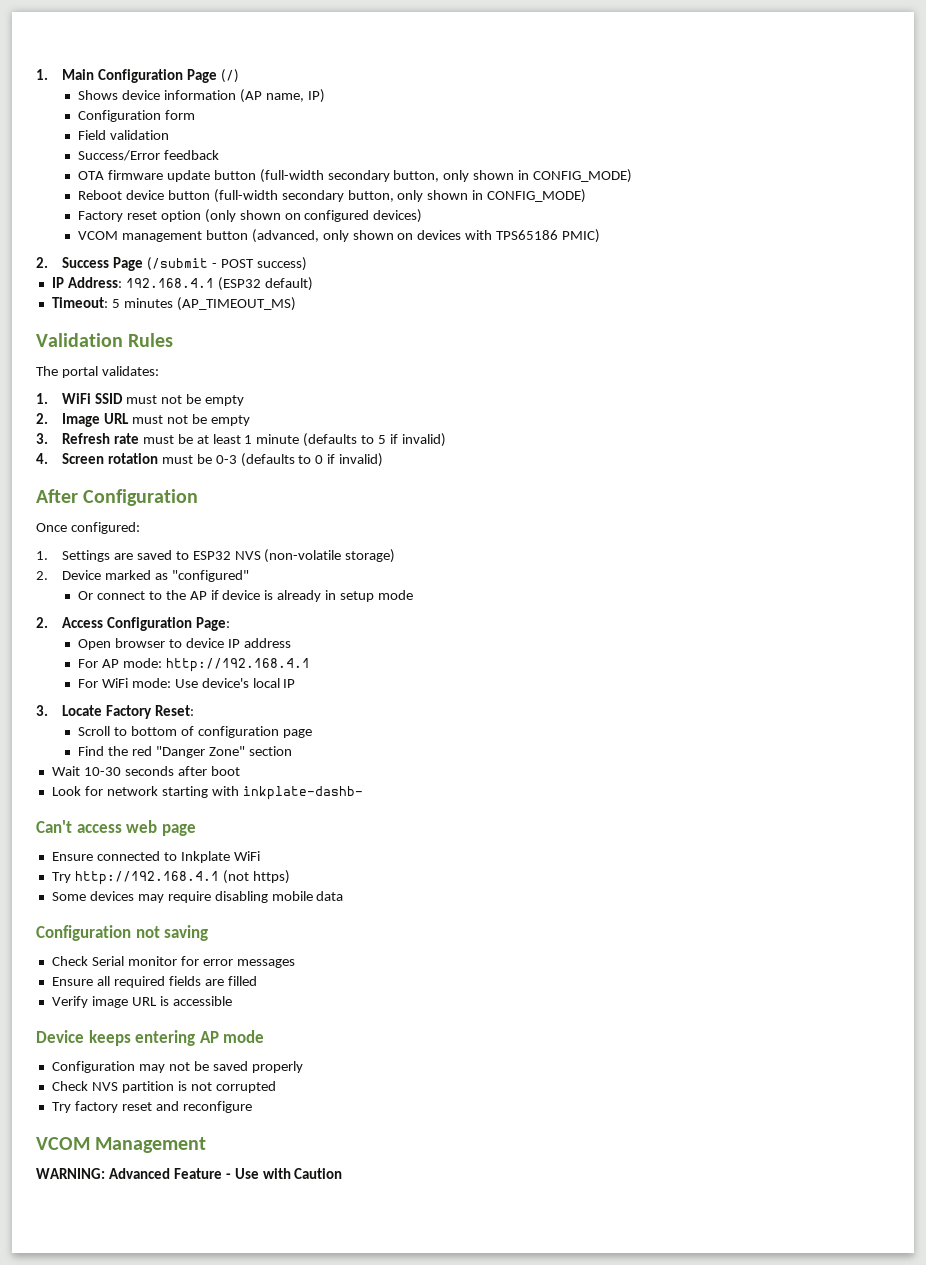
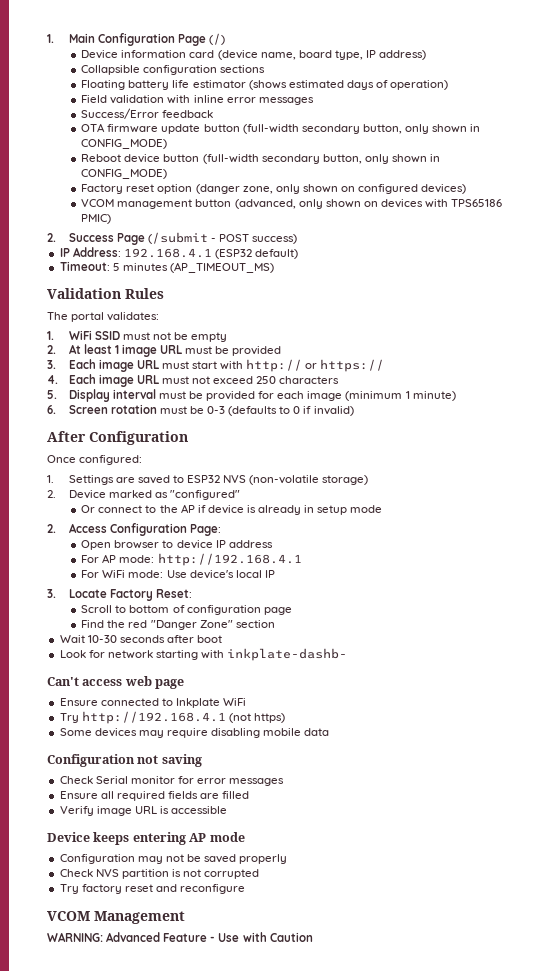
[77,89,325,103] [77,110,195,122] [77,130,169,140] Shows device information (AP name, IP) // Configuration form // Field validation -> [81,50,427,60] [81,65,266,75] [81,80,449,90] [81,95,314,105] Device information card (device name, board type, IP address) // Collapsible configuration sections // Floating battery life estimator (shows estimated days of operation) // Field validation with inline error messages
[204,209,236,223] (only -> [195,184,300,194] (danger zone, only
[61,413,250,427] [36,433,446,447] [36,453,48,464] Image URL must not be empty // 3. Refresh rate must be at least 1 minute (defaults to 5 if invalid) // 4. -> [68,344,282,357] [47,359,385,372] [47,374,340,387] [47,389,456,402] [47,405,56,414] At least 1 image URL must be provided // 3. Each image URL must start with http:// or https:// // 4. Each image URL must not exceed 250 characters // 5. Display interval must be provided for each image (minimum 1 minute) // 6.

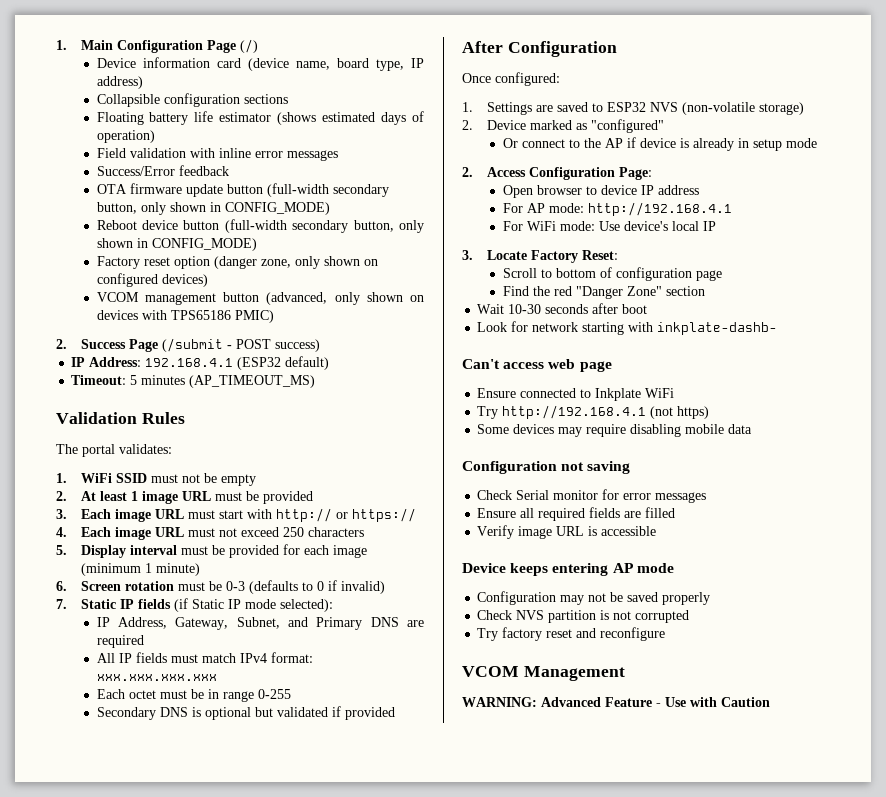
(354, 411) none -> [56,598,334,612] [96,617,424,630] [96,635,144,648] [96,652,313,663] [96,674,217,681] [96,689,291,702] [96,706,395,720] // 7. Static IP fields (if Static IP mode selected): // IP Address, Gateway, Subnet, and Primary DNS are required // All IP fields must match IPv4 format: xxx.xxx.xxx.xxx // Each octet must be in range 0-255 // Secondary DNS is optional but validated if provided

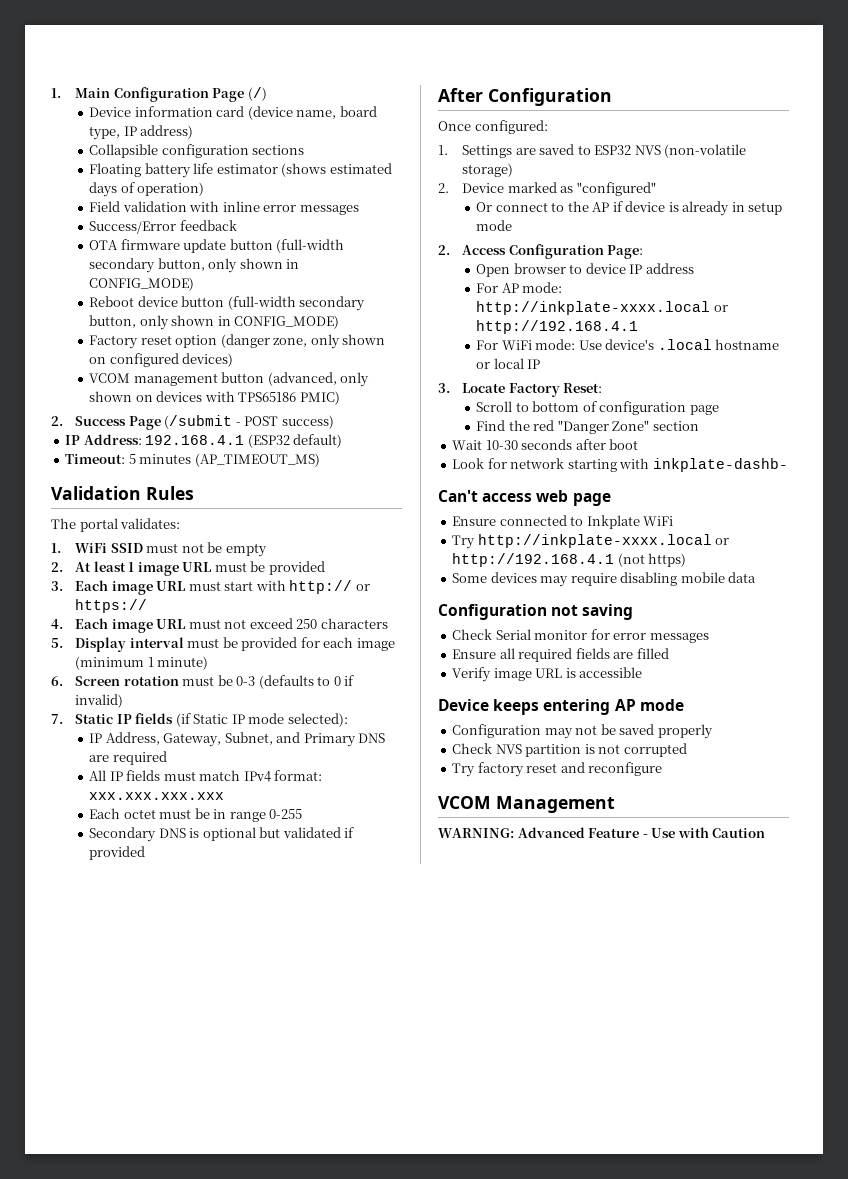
(584, 208) none -> [476,301,728,315] http://inkplate-xxxx.local or
(668, 226) none -> [657,339,780,350] [476,362,491,369] .local hostname or
(499, 412) none -> [477,534,730,548] http://inkplate-xxxx.local or

